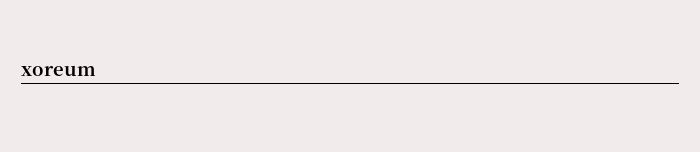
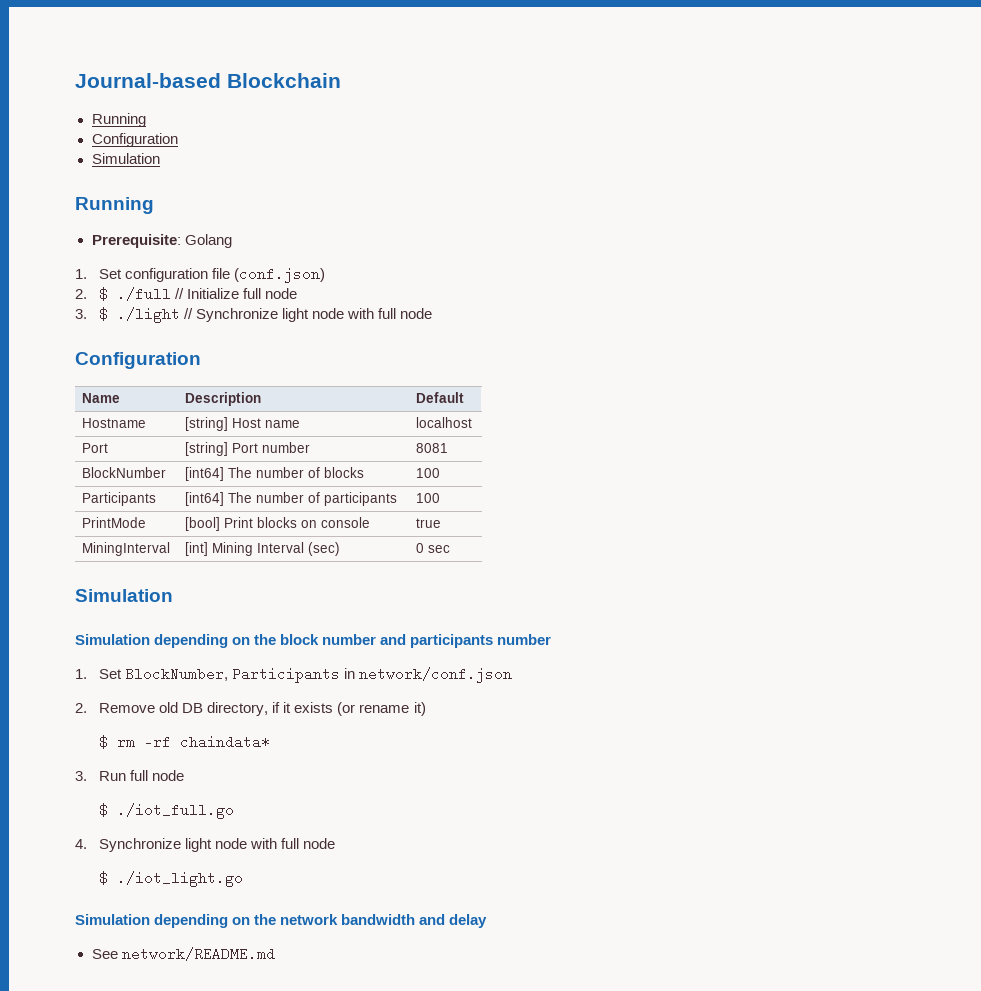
[21,65,96,76] xoreum -> [75,73,341,88] [91,113,146,127] [91,133,178,147] [91,153,160,164] [75,197,154,214] [91,234,232,248] [75,267,326,283] [75,287,298,301] [75,307,433,323] [75,352,201,369] [82,393,121,403] [185,392,262,406] [416,392,465,403] [82,418,147,428] [185,417,301,431] [416,417,473,428] [82,443,109,453] [185,442,311,456] [416,443,449,453] [82,467,167,478] [185,467,365,481] [416,468,441,478] [82,492,157,506] [185,492,398,506] [416,493,441,503] [82,517,147,528] [185,517,371,531] [416,518,442,528] [82,542,171,556] [185,542,341,556] [416,543,451,553] [75,589,173,602] [75,634,552,648] [75,667,513,683] [75,702,426,716] [99,735,271,749] [75,770,185,781] [99,803,235,819] [75,838,336,852] [99,871,244,887] [75,914,488,928] [91,947,275,961] Journal-based Blockchain // Running // Configuration // Simulation // Running // Prerequisite: Golang // 1. Set configuration file (conf.json) // 2. $ ./full // Initialize full node // 3. $ ./light // Synchronize light node with full node // Configuration // Name | Description | Default // Hostname | [string] Host name | localhost // Port | [string] Port number | 8081 // BlockNumber | [int64] The number of blocks | 100 // Participants | [int64] The number of participants | 100 // PrintMode | [bool] Print blocks on console | true // MiningInterval | [int] Mining Interval (sec) | 0 sec // Simulation // Simulation depending on the block number and participants number // 1. Set BlockNumber, Participants in network/conf.json // 2. Remove old DB directory, if it exists (or rename it) // $ rm -rf chaindata* // 3. Run full node // $ ./iot_full.go // 4. Synchronize light node with full node // $ ./iot_light.go // Simulation depending on the network bandwidth and delay // See network/README.md

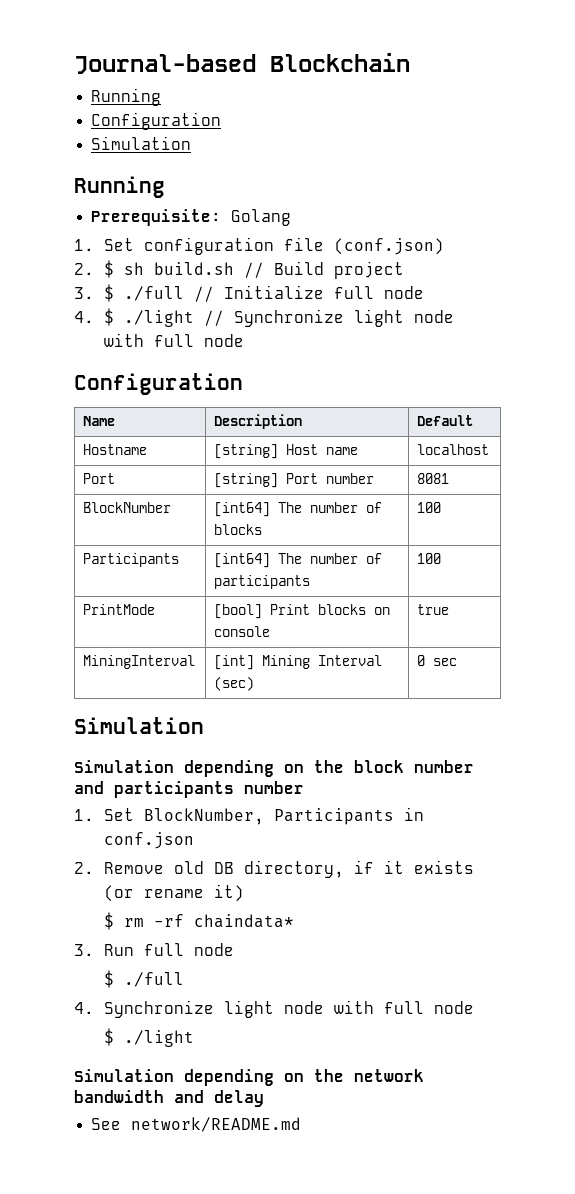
(109, 294) none -> [123,261,404,279] [74,284,114,302] sh build.sh // Build project // 3. $
[75,309,87,319] 3. -> [74,311,94,323] 4.
[359,667,513,683] network/conf.json -> [103,832,194,849] conf.json
[117,803,235,819] ./iot_full.go -> [123,972,184,987] ./full
[117,871,244,887] ./iot_light.go -> [123,1030,194,1047] ./light

